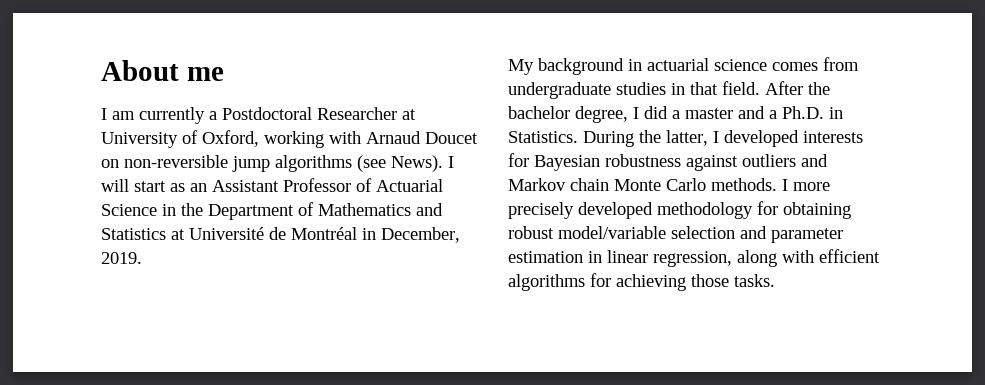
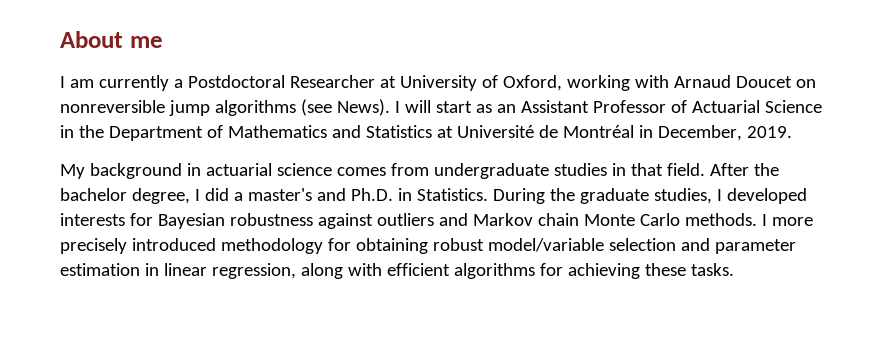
[124,155,228,168] non-reversible -> [60,100,165,113] nonreversible
[685,106,777,119] master and a -> [247,188,346,201] master's and
[666,130,708,146] latter, -> [579,188,712,204] graduate studies,
[578,202,653,219] developed -> [131,238,216,251] introduced
[691,274,729,287] those -> [644,263,686,276] these

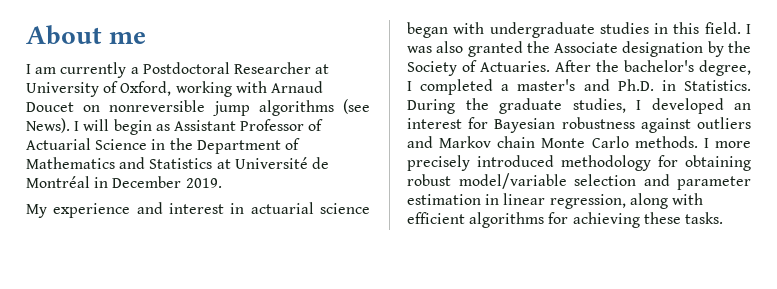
[435,101,516,113] start as an -> [113,119,170,135] begin as
[657,125,742,141] December, -> [112,176,182,188] December
[89,163,182,179] background -> [53,202,224,218] experience and interest
[336,163,429,176] comes from -> [407,22,485,38] began with
[630,163,705,176] that field. -> [673,22,751,34] [407,41,751,57] [407,60,550,76] this field. I was also granted the Associate designation by the Society of Actuaries.
[60,188,127,201] bachelor -> [624,60,694,72] bachelor's
[204,188,229,201] did -> [420,79,494,95] completed
[60,213,125,226] interests -> [734,103,751,110] [407,118,462,129] an interest

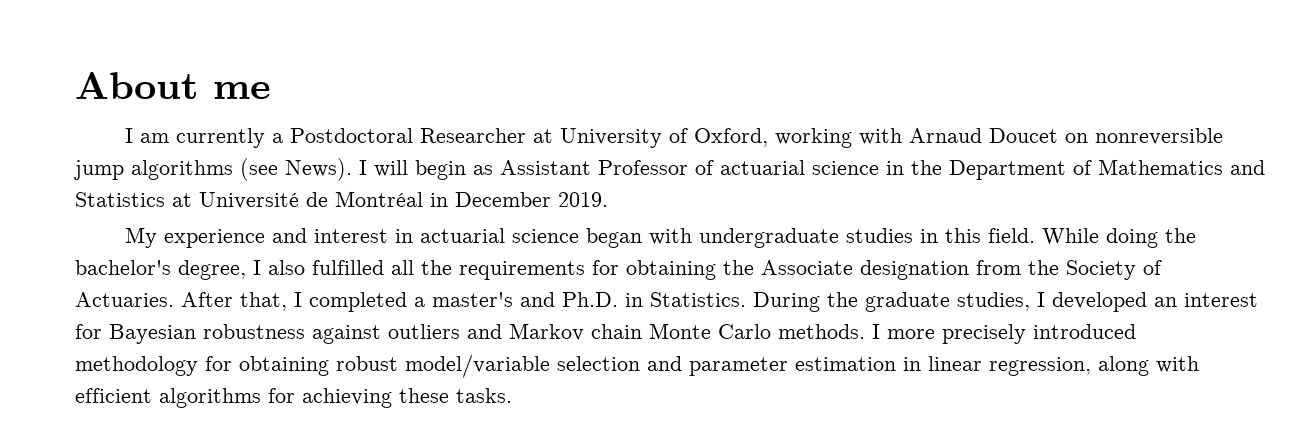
[26,138,148,150] Actuarial Science -> [720,160,879,175] actuarial science
[746,24,751,34] [407,41,523,57] I was also granted -> [1042,228,1197,248] [75,260,716,280] While doing the bachelor's degree, I also fulfilled all the requirements for obtaining
[707,41,724,57] by -> [976,260,1021,275] from
[596,60,751,76] the bachelor's degree, -> [240,292,287,311] that,

